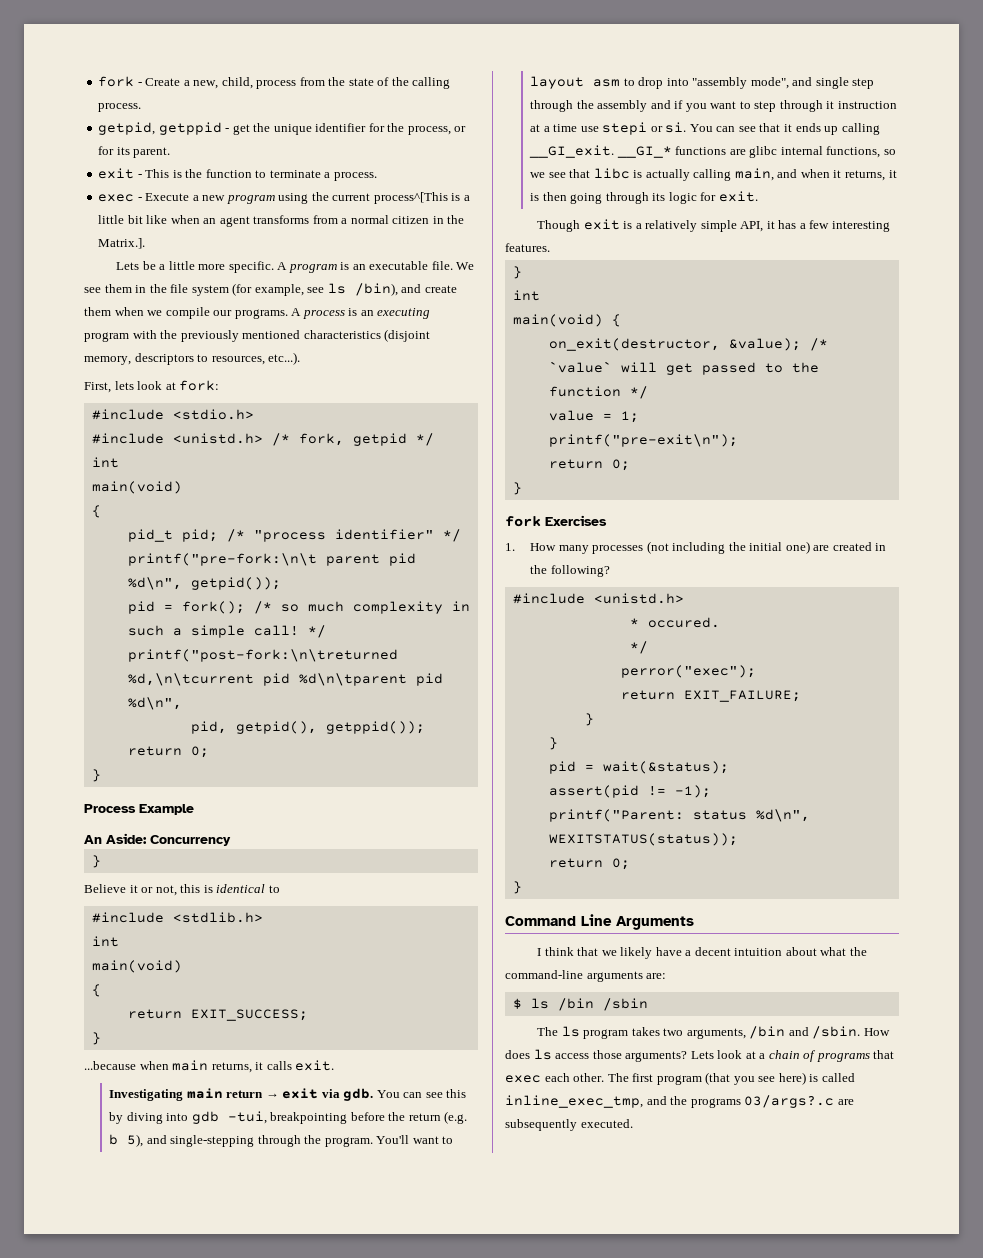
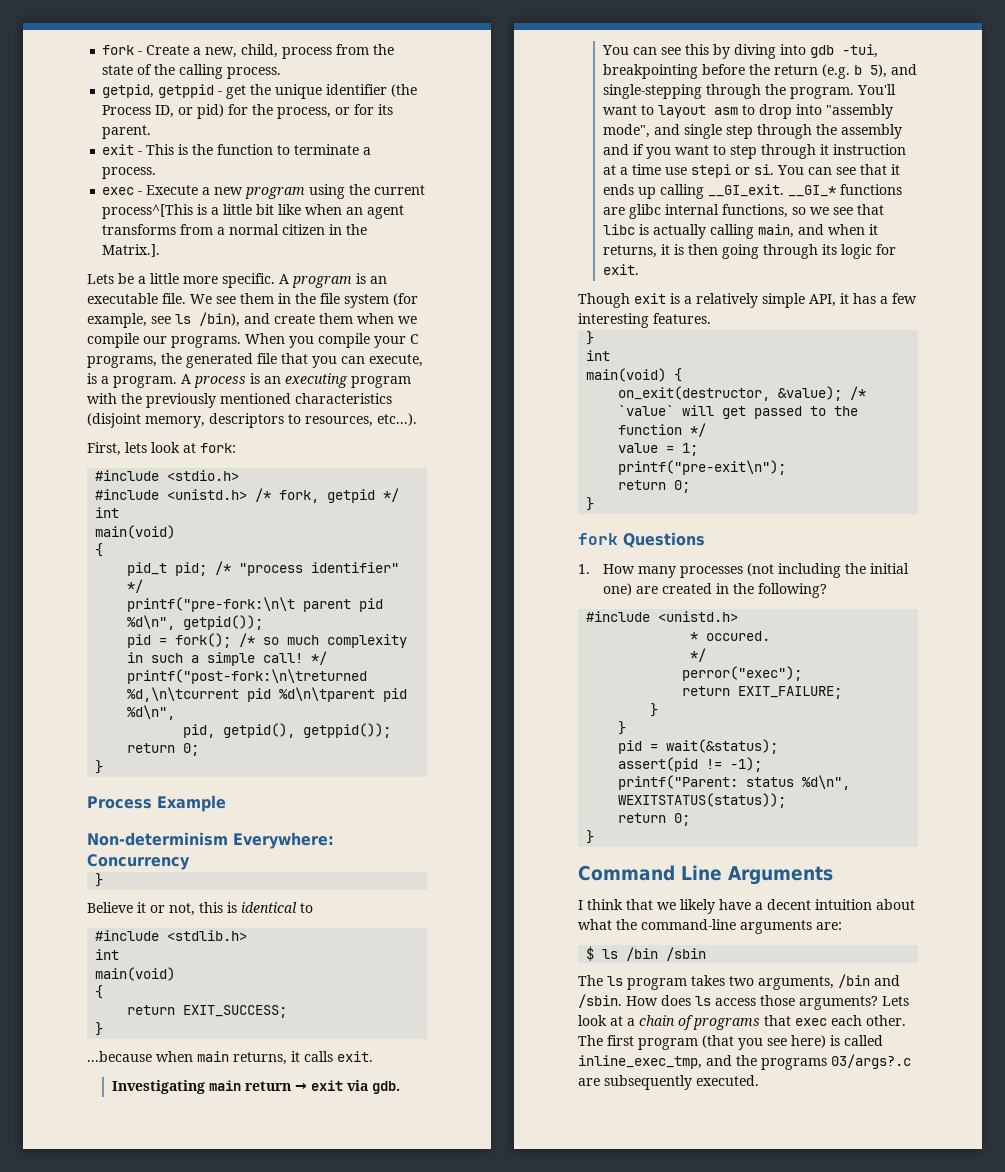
(367, 127) none -> [391,84,418,97] [102,104,225,119] (the Process ID, or pid)
(288, 314) none -> [245,333,419,348] [87,353,423,368] [87,373,177,388] When you compile your C programs, the generated file that you can execute, is a program.
[84,833,147,844] An Aside: -> [87,832,334,849] Non-determinism Everywhere:
[545,515,607,526] Exercises -> [623,532,705,548] Questions

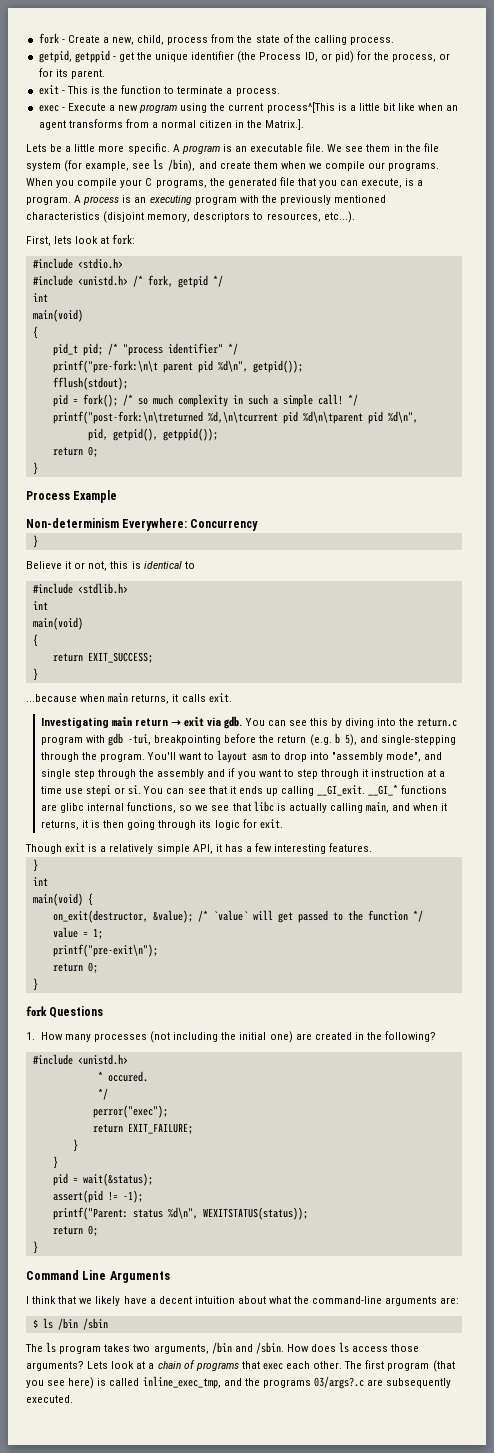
(264, 622) none -> [52,377,128,390] // fflush(stdout);
(806, 49) none -> [399,718,458,727] [40,735,105,745] the return.c program with

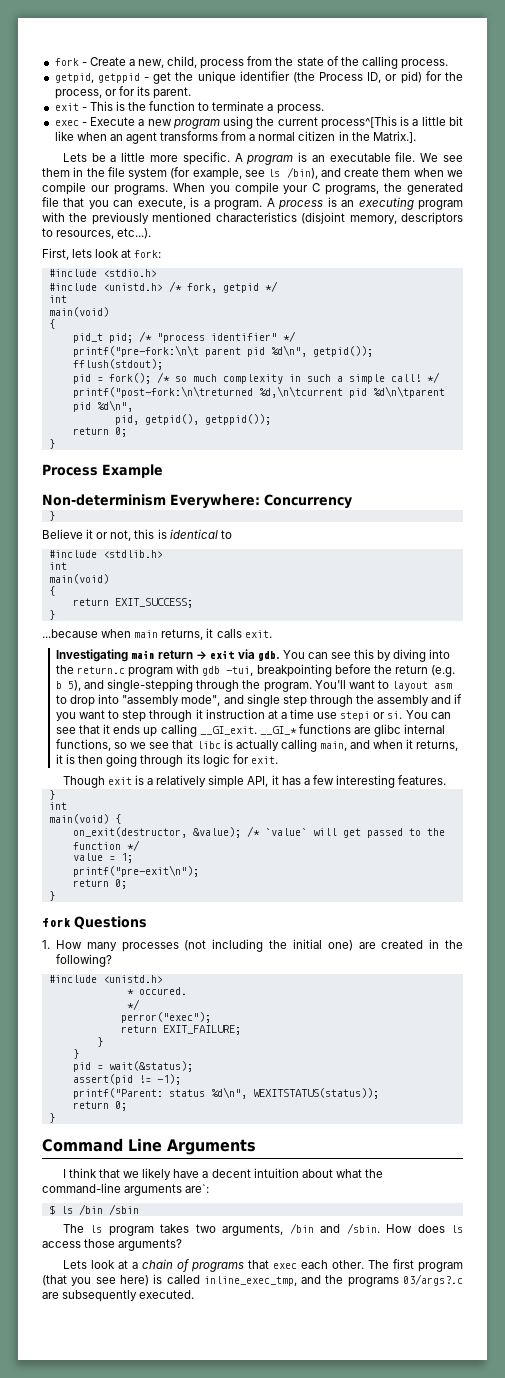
[440,1297,460,1304] are: -> [185,1184,210,1193] are`:
(84, 1366) none -> (183, 1245) //

